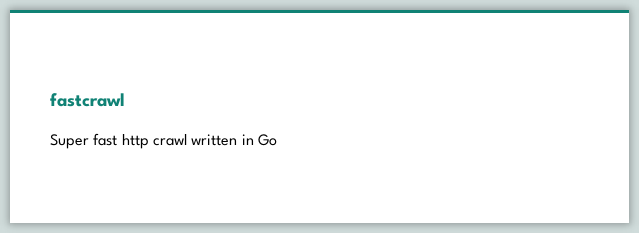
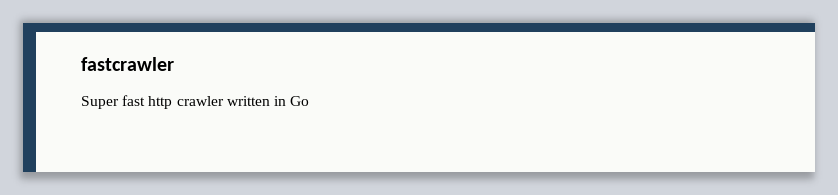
[50,93,125,107] fastcrawl -> [81,57,174,71] fastcrawler
[152,134,187,146] crawl -> [176,96,224,106] crawler

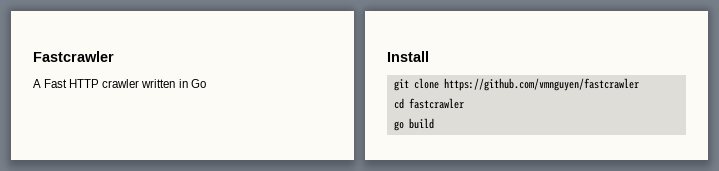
[81,57,174,71] [81,95,173,109] fastcrawler // Super fast http -> [33,51,114,62] [33,79,100,88] Fastcrawler // A Fast HTTP
(310, 101) none -> [387,51,429,62] [393,78,639,91] [393,98,464,109] [393,118,434,131] // Install // git clone https://github.com/vmnguyen/fastcrawler // cd fastcrawler // go build

